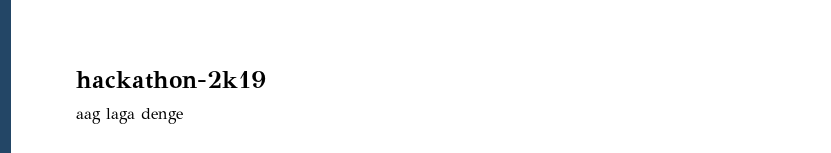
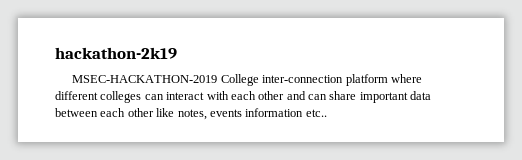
[76,108,183,124] aag laga denge -> [72,74,422,86] [55,91,432,103] [55,108,327,120] MSEC-HACKATHON-2019 College inter-connection platform where different colleges can interact with each other and can share important data between each other like notes, events information etc..

